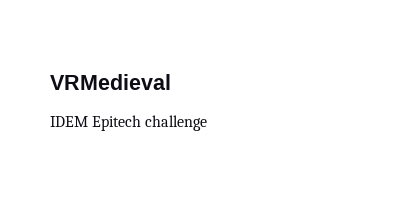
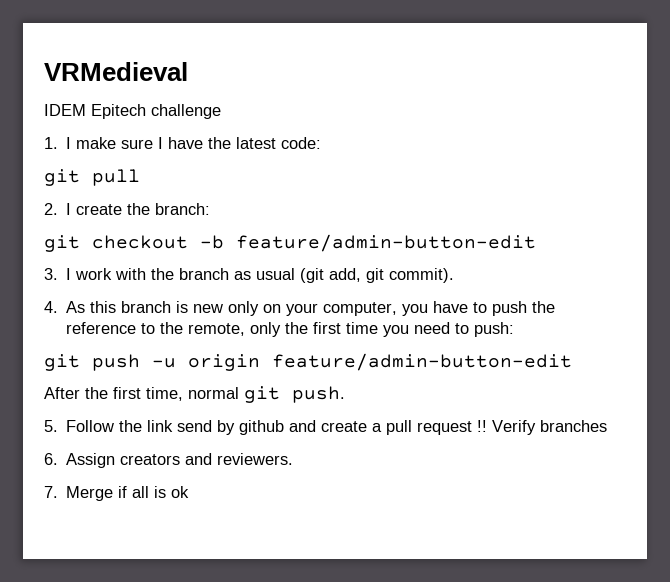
(208, 123) none -> [44,137,322,149] [44,169,140,186] [44,203,211,215] [44,234,536,252] [44,268,455,283] [44,301,556,316] [66,322,515,337] [44,353,572,371] [44,386,345,403] [44,420,608,435] [44,453,294,468] [44,486,190,501] // 1. I make sure I have the latest code: // git pull // 2. I create the branch: // git checkout -b feature/admin-button-edit // 3. I work with the branch as usual (git add, git commit). // 4. As this branch is new only on your computer, you have to push the reference to the remote, only the first time you need to push: // git push -u origin feature/admin-button-edit // After the first time, normal git push. // 5. Follow the link send by github and create a pull request !! Verify branches // 6. Assign creators and reviewers. // 7. Merge if all is ok

